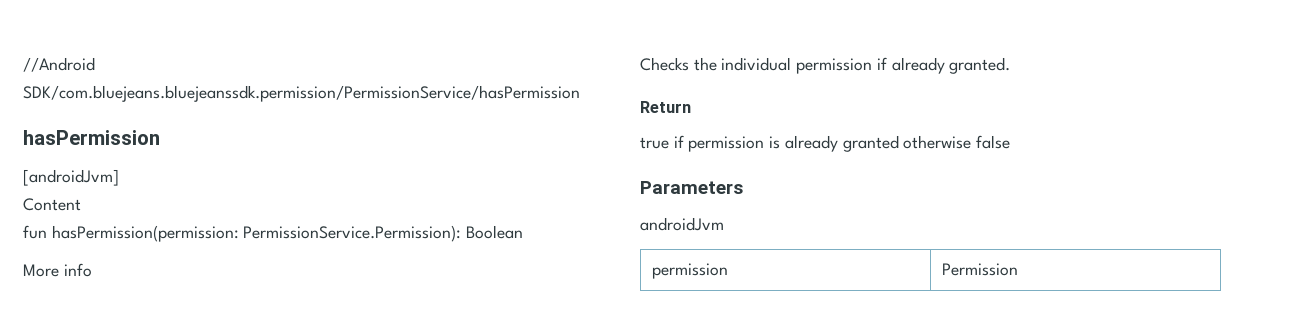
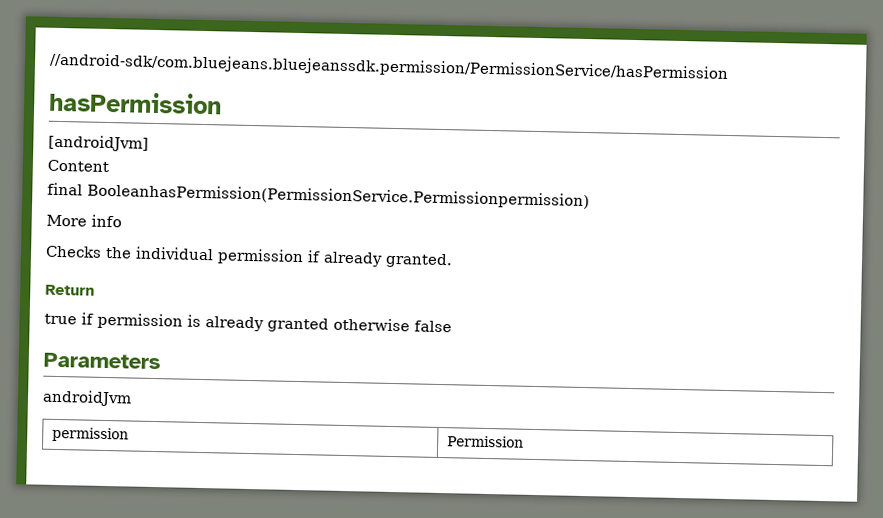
[23,57,95,72] [23,85,580,102] //Android SDK/com.bluejeans.bluejeanssdk.permission/PermissionService/hasPermission -> [49,52,729,82] //android-sdk/com.bluejeans.bluejeanssdk.permission/PermissionService/hasPermission
[23,225,524,242] fun hasPermission(permission: PermissionService.Permission): Boolean -> [47,182,590,210] final BooleanhasPermission(PermissionService.Permissionpermission)

